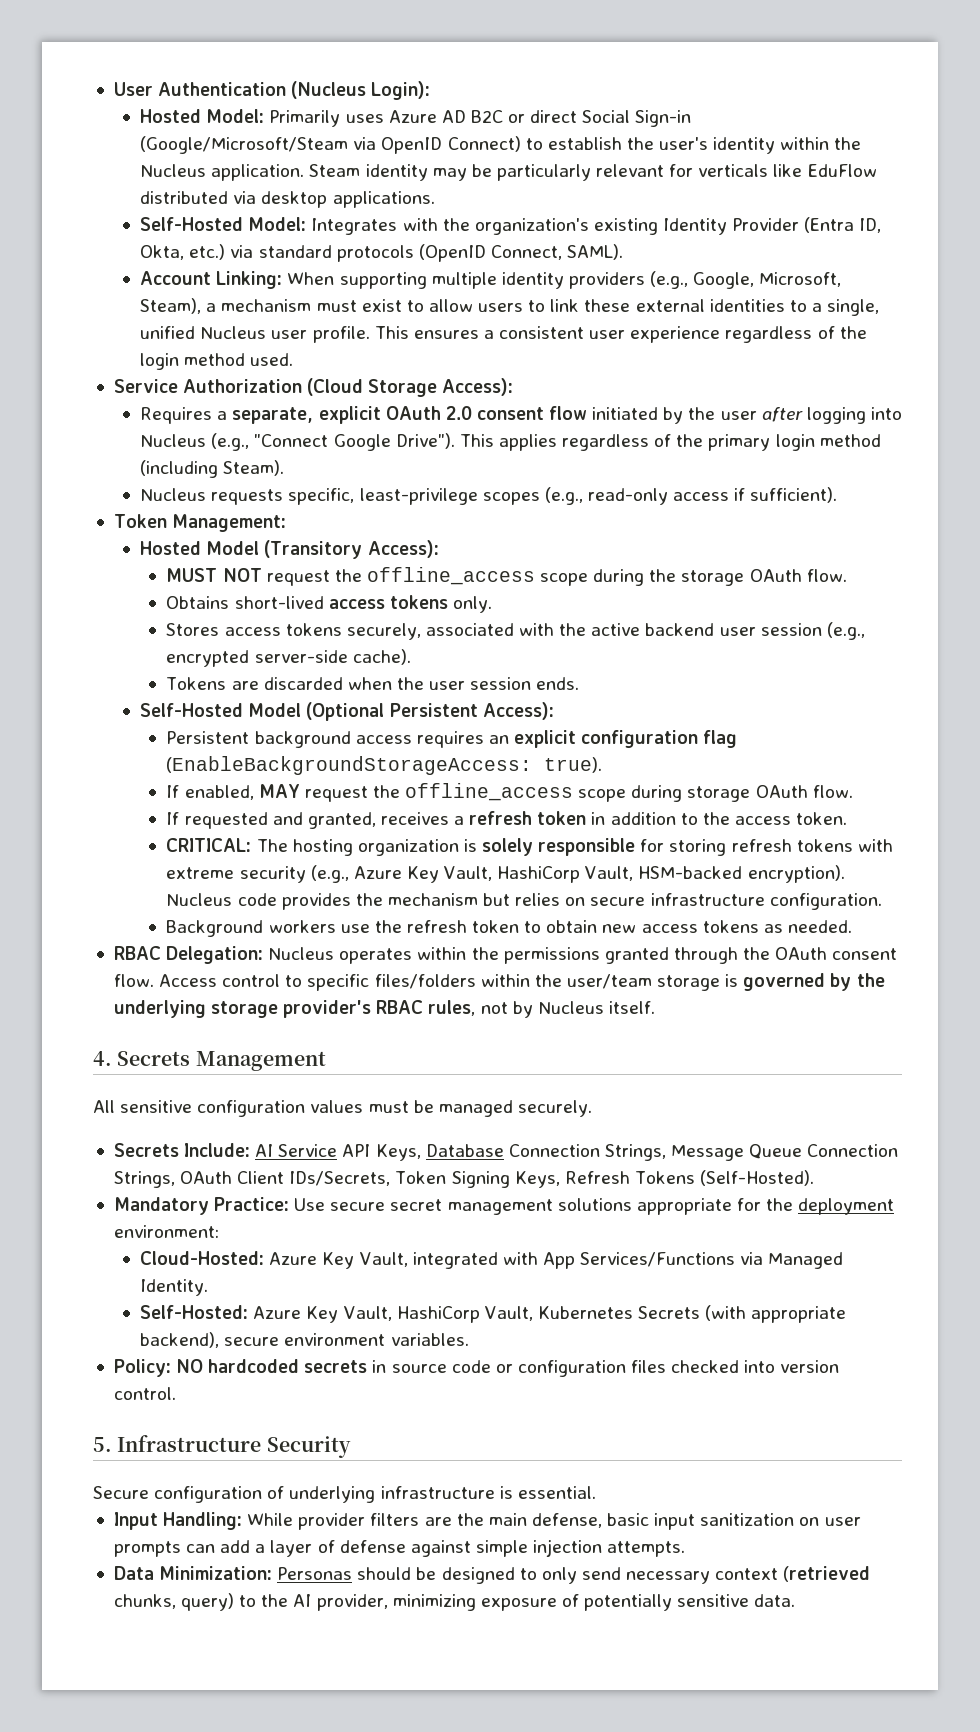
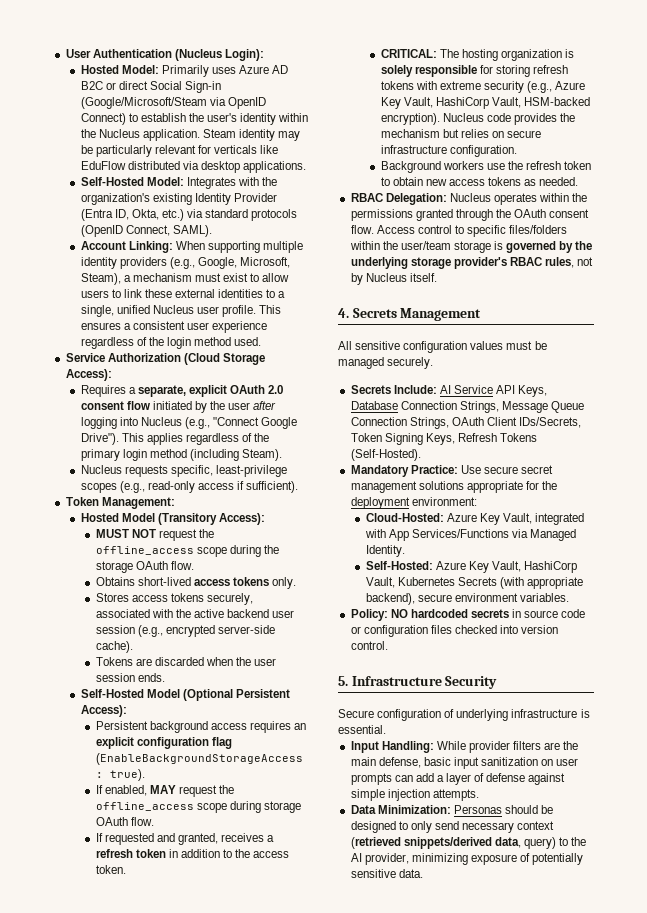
[113,1594,176,1609] chunks, -> [403,837,521,849] snippets/derived data,

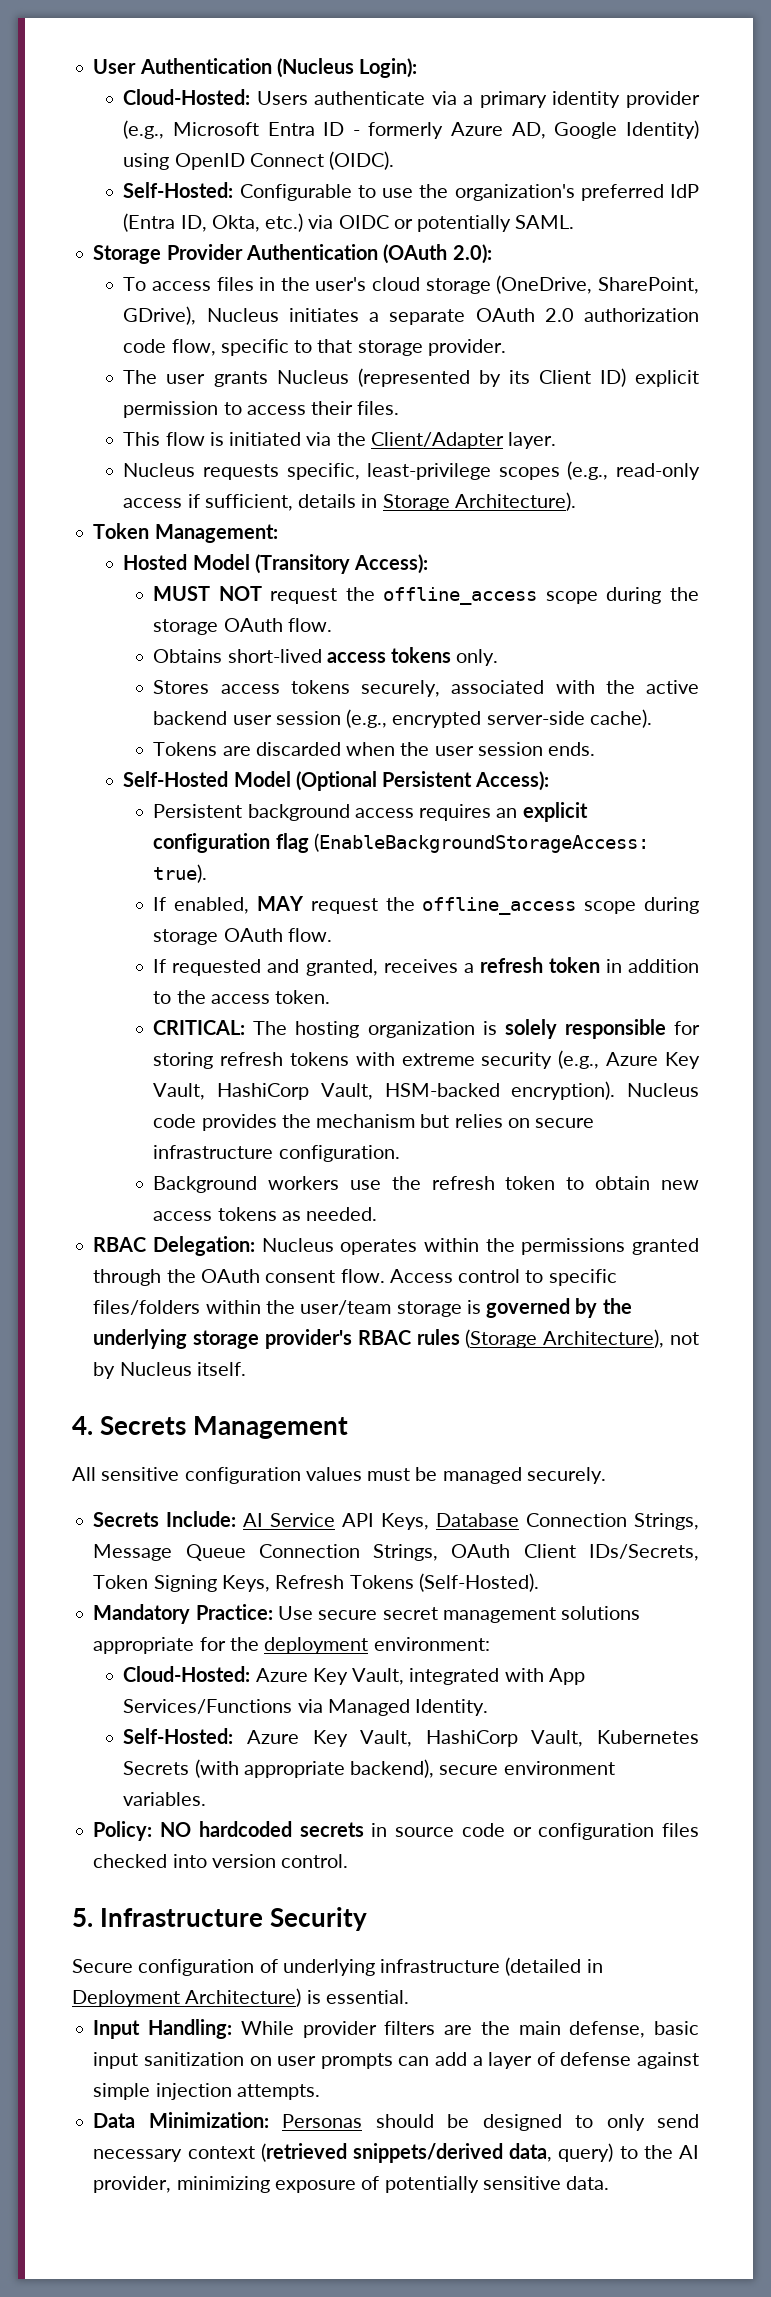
[80,65,289,77] [80,81,222,93] [80,97,266,109] [80,113,309,125] [80,129,301,141] [80,145,279,157] [80,161,307,173] [80,177,278,189] [80,193,277,205] Hosted Model: Primarily uses Azure AD B2C or direct Social Sign-in (Google/Microsoft/Steam via OpenID Connect) to establish the user's identity within the Nucleus application. Steam identity may be particularly relevant for verticals like EduFlow distributed via desktop applications. // Self-Hosted Model: Integrates with the organization's existing Identity Provider -> [123,89,701,108] [123,120,700,139] [123,151,395,170] [123,182,700,201] Cloud-Hosted: Users authenticate via a primary identity provider (e.g., Microsoft Entra ID - formerly Azure AD, Google Identity) using OpenID Connect (OIDC). // Self-Hosted: Configurable to use the organization's preferred IdP
[205,209,298,221] [80,225,212,237] [80,241,304,253] [80,257,291,269] [80,273,290,285] [80,289,286,298] [80,305,282,317] [80,321,268,333] [80,337,262,349] [65,353,265,365] [65,369,112,381] [80,385,284,397] [80,401,277,413] [80,417,298,429] [80,433,270,445] [80,449,283,461] standard protocols (OpenID Connect, SAML). // Account Linking: When supporting multiple identity providers (e.g., Google, Microsoft, Steam), a mechanism must exist to allow users to link these external identities to a single, unified Nucleus user profile. This ensures a consistent user experience regardless of the login method used. // Service Authorization (Cloud Storage Access): // Requires a separate, explicit OAuth 2.0 consent flow initiated by the user after logging into Nucleus (e.g., "Connect Google Drive"). This applies regardless of the primary login method (including Steam). -> [338,215,575,232] [93,244,492,264] [123,275,700,294] [123,306,700,325] [123,339,506,356] [123,368,700,387] [123,401,400,418] [123,432,557,449] OIDC or potentially SAML. // Storage Provider Authentication (OAuth 2.0): // To access files in the user's cloud storage (OneDrive, SharePoint, GDrive), Nucleus initiates a separate OAuth 2.0 authorization code flow, specific to that storage provider. // The user grants Nucleus (represented by its Client ID) explicit permission to access their files. // This flow is initiated via the Client/Adapter layer.
[246,481,299,493] sufficient). -> [204,492,576,511] sufficient, details in Storage Architecture).
[545,257,575,268] rules, -> [416,1329,665,1348] rules (Storage Architecture),
(578, 713) none -> [505,1957,603,1976] [72,1988,302,2007] (detailed in Deployment Architecture)

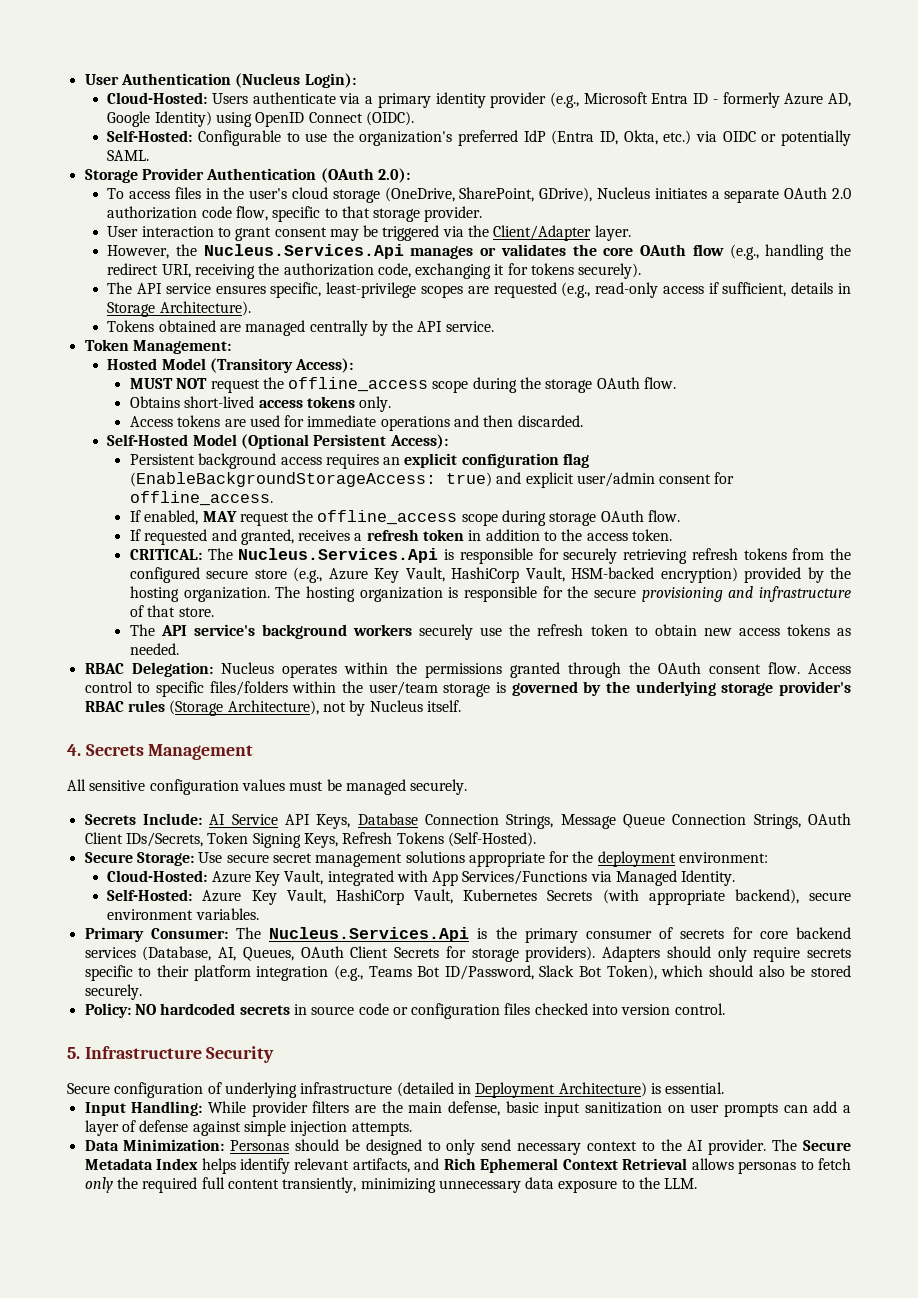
[123,368,700,387] [123,401,400,418] [123,432,557,449] [123,463,279,480] The user grants Nucleus (represented by its Client ID) explicit permission to access their files. // This flow is initiated via the Client/Adapter layer. // Nucleus requests -> [107,225,631,241] [107,244,851,260] [107,263,642,279] [107,282,266,294] User interaction to grant consent may be triggered via the Client/Adapter layer. // However, the Nucleus.Services.Api manages or validates the core OAuth flow (e.g., handling the redirect URI, receiving the authorization code, exchanging it for tokens securely). // The API service ensures
(560, 473) none -> [467,282,557,298] are requested
(576, 501) none -> [107,320,494,336] // Tokens obtained are managed centrally by the API service.
[153,680,699,697] [153,709,652,728] [153,742,596,756] Stores access tokens securely, associated with the active backend user session (e.g., encrypted server-side cache). // Tokens are discarded when the user session ends. -> [129,415,583,431] Access tokens are used for immediate operations and then discarded.
[153,864,208,883] true). -> [445,472,735,488] [129,491,273,506] true) and explicit user/admin consent for offline_access.
[295,1019,700,1039] [153,1052,553,1069] hosting organization is solely responsible for storing refresh tokens with extreme security -> [238,548,851,564] [129,567,287,583] Nucleus.Services.Api is responsible for securely retrieving refresh tokens from the configured secure store
[511,1081,699,1100] [153,1114,595,1131] [153,1145,400,1162] [153,1176,340,1193] encryption). Nucleus code provides the mechanism but relies on secure infrastructure configuration. // Background workers -> [660,567,851,583] [129,586,852,602] [129,605,214,617] [129,624,474,640] encryption) provided by the hosting organization. The hosting organization is responsible for the secure provisioning and infrastructure of that store. // The API service's background workers securely
[93,1604,273,1624] Mandatory Practice: -> [84,852,194,866] Secure Storage:
(207, 1799) none -> [84,927,852,943] [84,946,851,962] [84,965,851,981] [84,984,142,1000] // Primary Consumer: The Nucleus.Services.Api is the primary consumer of secrets for core backend services (Database, AI, Queues, OAuth Client Secrets for storage providers). Adapters should only require secrets specific to their platform integration (e.g., Teams Bot ID/Password, Slack Bot Token), which should also be stored securely.
[260,2143,700,2163] [93,2176,610,2193] (retrieved snippets/derived data, query) to the AI provider, minimizing exposure of potentially sensitive data. -> [641,1139,851,1155] [84,1158,851,1174] [84,1177,698,1193] to the AI provider. The Secure Metadata Index helps identify relevant artifacts, and Rich Ephemeral Context Retrieval allows personas to fetch only the required full content transiently, minimizing unnecessary data exposure to the LLM.

